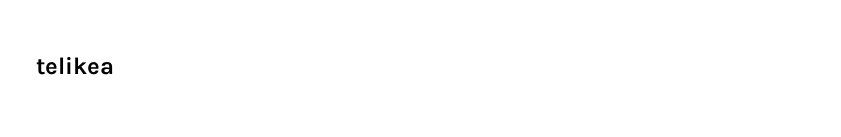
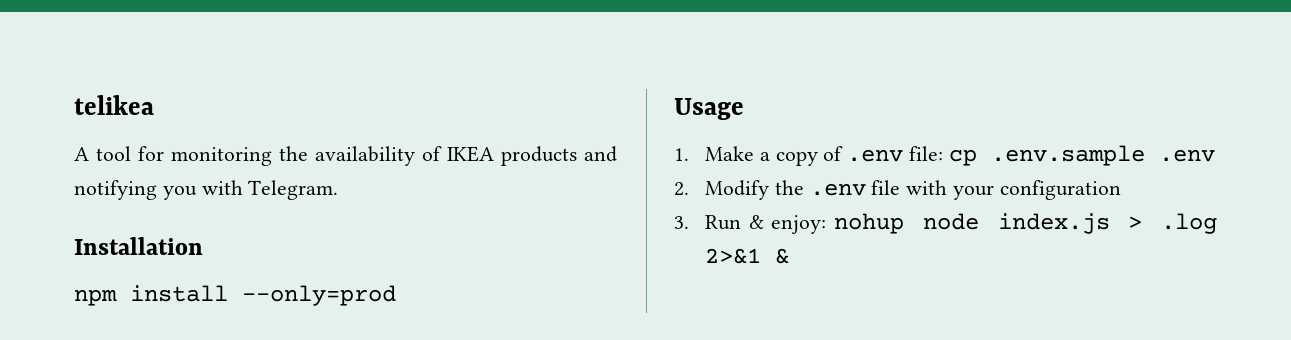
(114, 65) none -> [74,146,617,166] [74,180,339,200] [74,237,203,255] [74,285,396,306] [674,98,744,120] [674,145,1215,166] [674,180,1121,200] [674,213,1217,234] [704,248,789,264] // A tool for monitoring the availability of IKEA products and notifying you with Telegram. // Installation // npm install --only=prod // Usage // 1. Make a copy of .env file: cp .env.sample .env // 2. Modify the .env file with your configuration // 3. Run & enjoy: nohup node index.js > .log 2>&1 &

